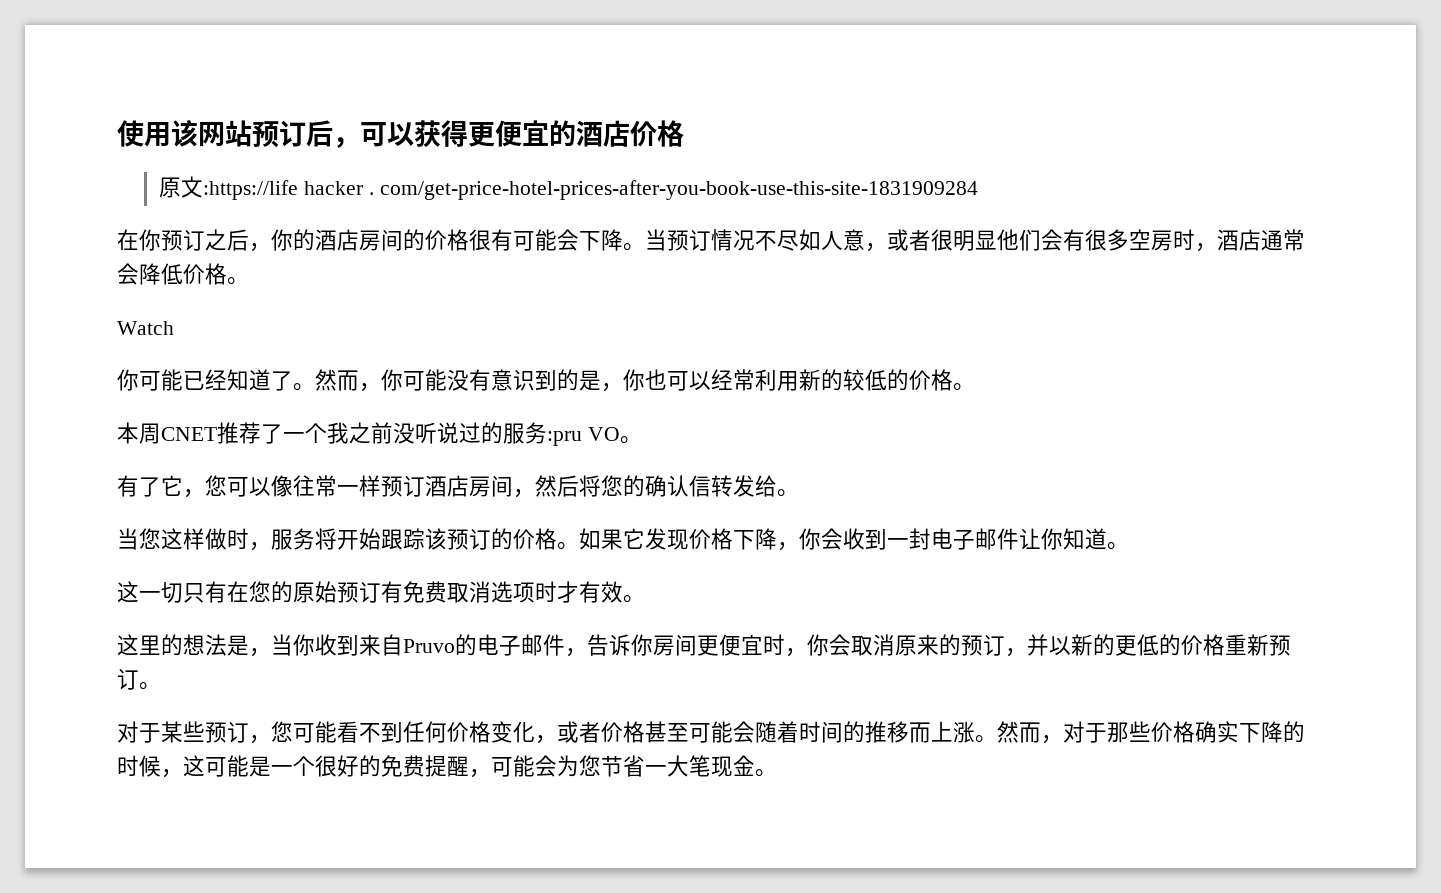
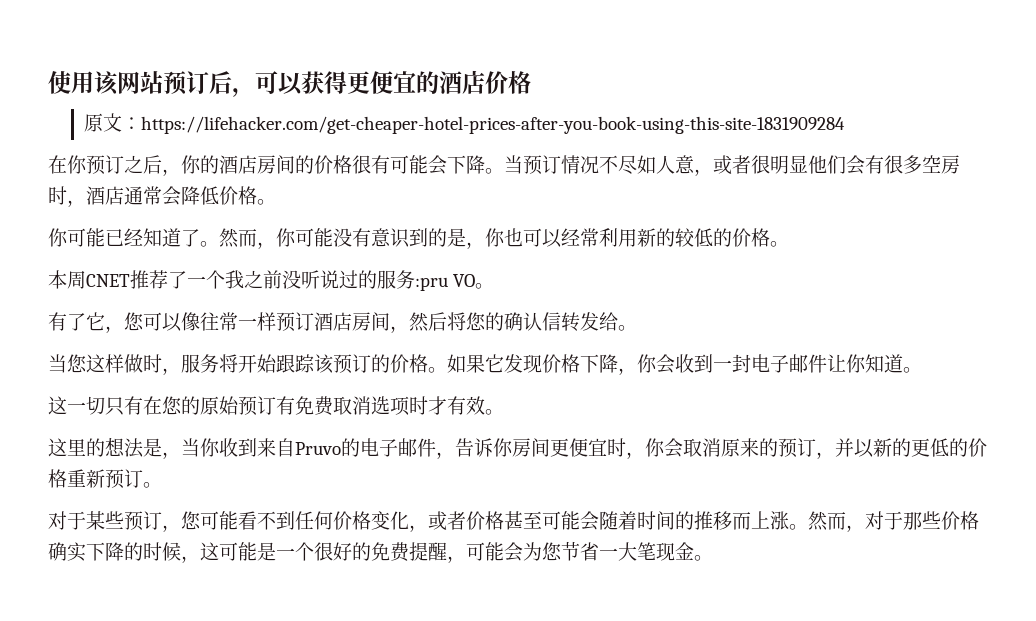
[203,180,978,200] :https://life hacker . com/get-price-hotel-prices-after-you-book-use-this-site-1831909284 -> [122,116,846,134] ：https://lifehacker.com/get-cheaper-hotel-prices-after-you-book-using-this-site-1831909284
[117,321,174,335] // Watch -> (276, 202) none

